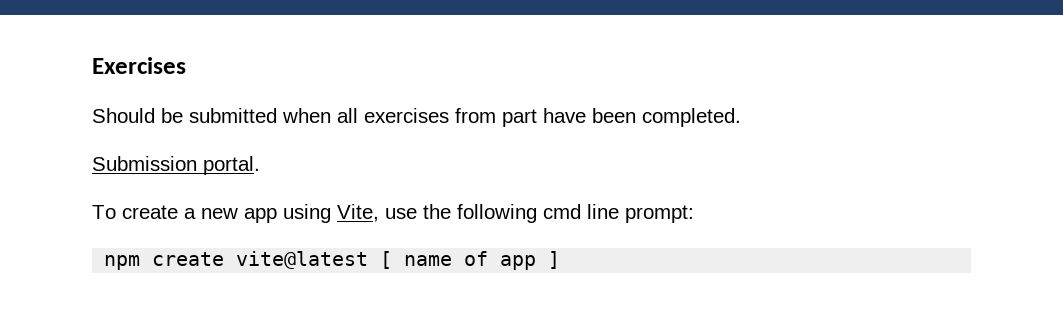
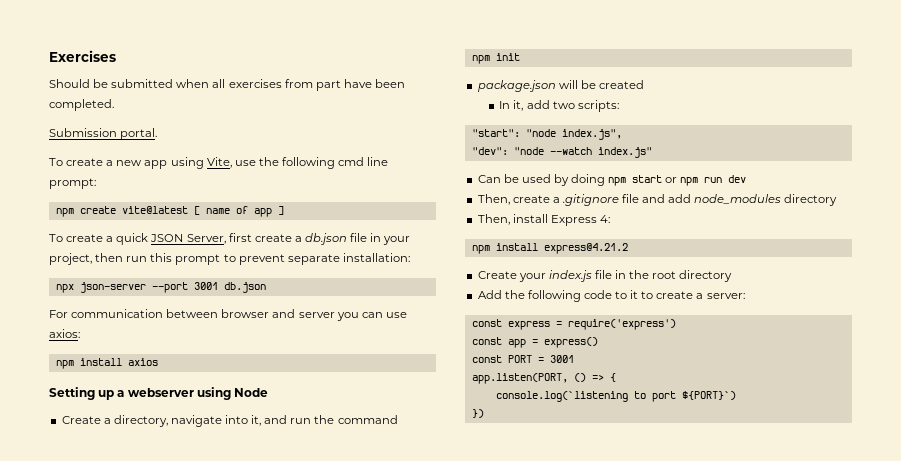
(561, 260) none -> [49,233,411,245] [49,253,410,265] [55,282,266,293] [49,309,407,321] [49,329,80,338] [55,358,158,369] [49,387,269,400] [61,415,398,427] [471,53,520,64] [477,80,644,92] [499,100,619,112] [471,129,622,140] [471,147,652,158] [477,174,747,186] [477,194,838,206] [477,214,610,226] [471,243,628,254] [477,270,733,282] [477,290,745,302] [471,319,676,330] [471,337,598,348] [471,355,574,363] [471,373,616,384] [495,391,736,402] [471,409,484,418] // To create a quick JSON Server, first create a db.json file in your project, then run this prompt to prevent separate installation: // npx json-server --port 3001 db.json // For communication between browser and server you can use axios: // npm install axios // Setting up a webserver using Node // Create a directory, navigate into it, and run the command // npm init // package.json will be created // In it, add two scripts: // "start": "node index.js", // "dev": "node --watch index.js" // Can be used by doing npm start or npm run dev // Then, create a .gitignore file and add node_modules directory // Then, install Express 4: // npm install express@4.21.2 // Create your index.js file in the root directory // Add the following code to it to create a server: // const express = require('express') // const app = express() // const PORT = 3001 // app.listen(PORT, () => { // console.log(`listening to port ${PORT}`) // })

